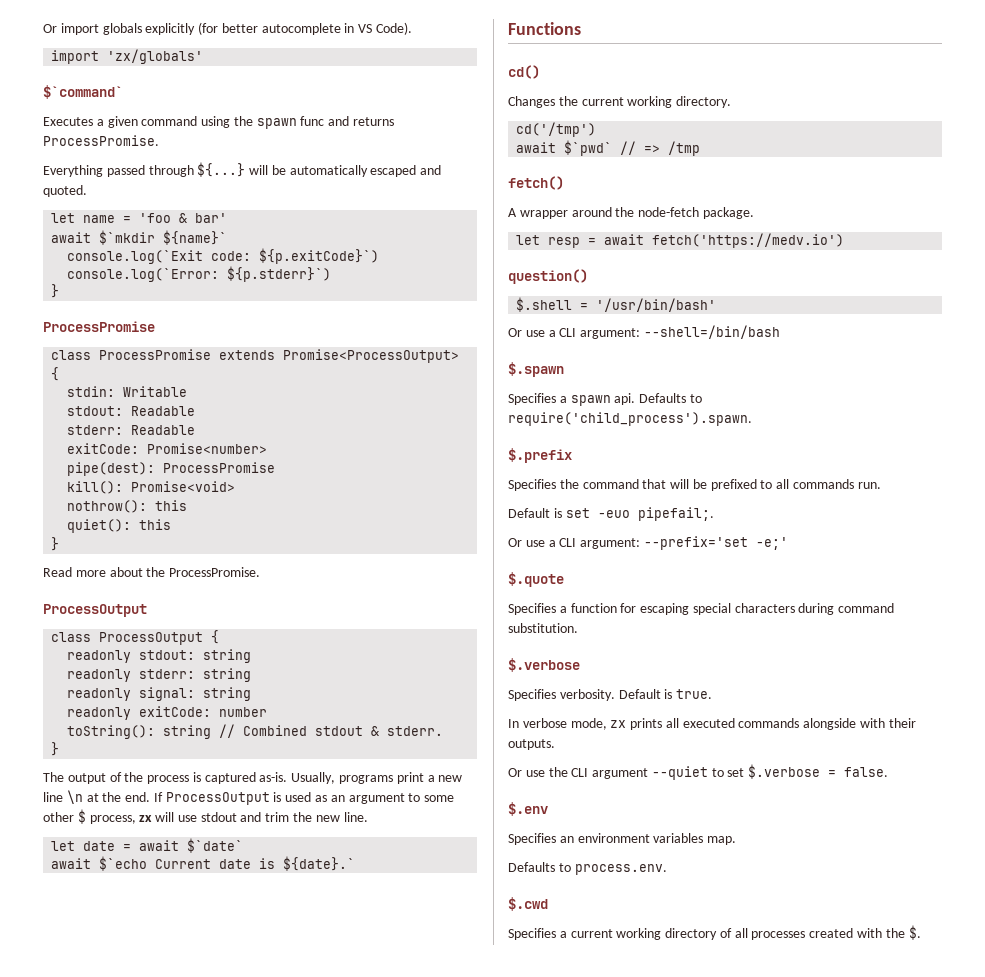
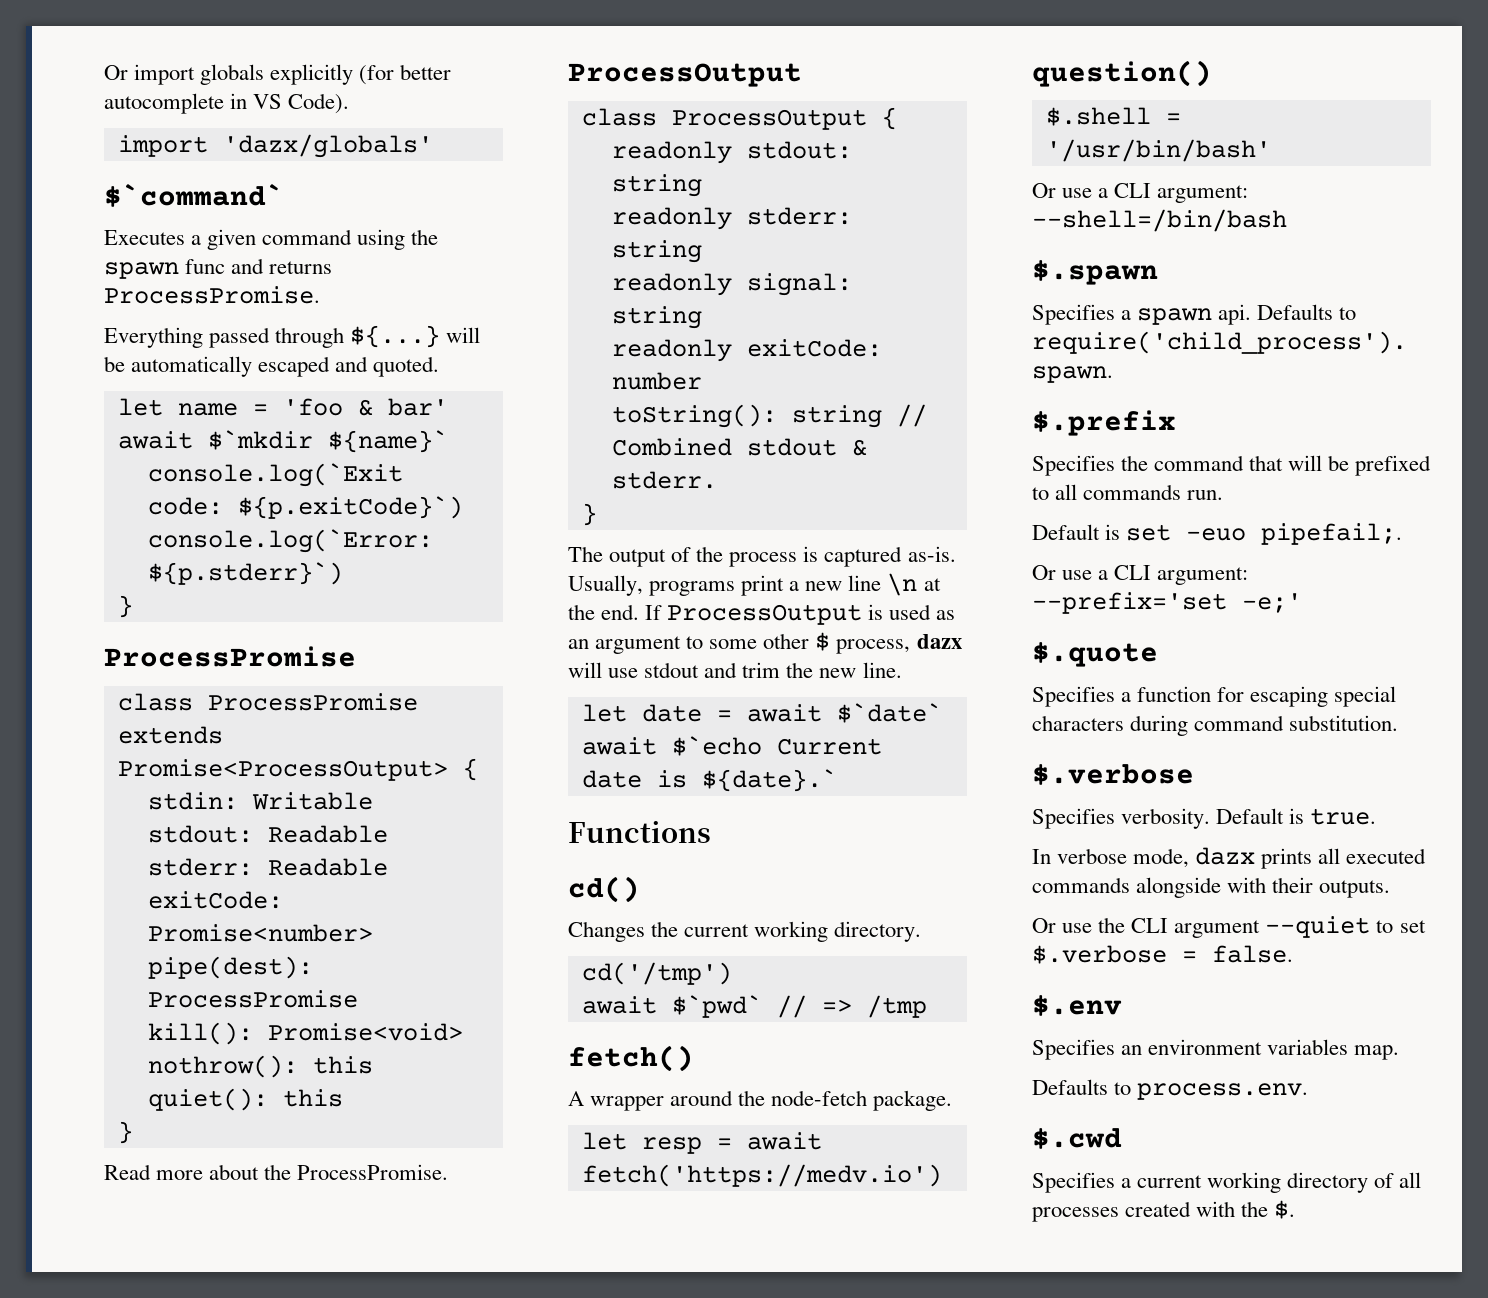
[107,49,204,64] 'zx/globals' -> [222,134,433,158] 'dazx/globals'
[139,815,153,822] zx -> [916,634,962,649] dazx
[610,720,627,728] zx -> [1195,847,1256,865] dazx

